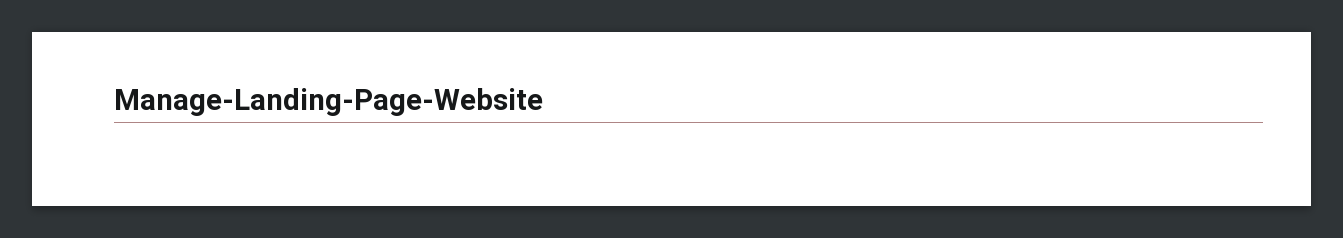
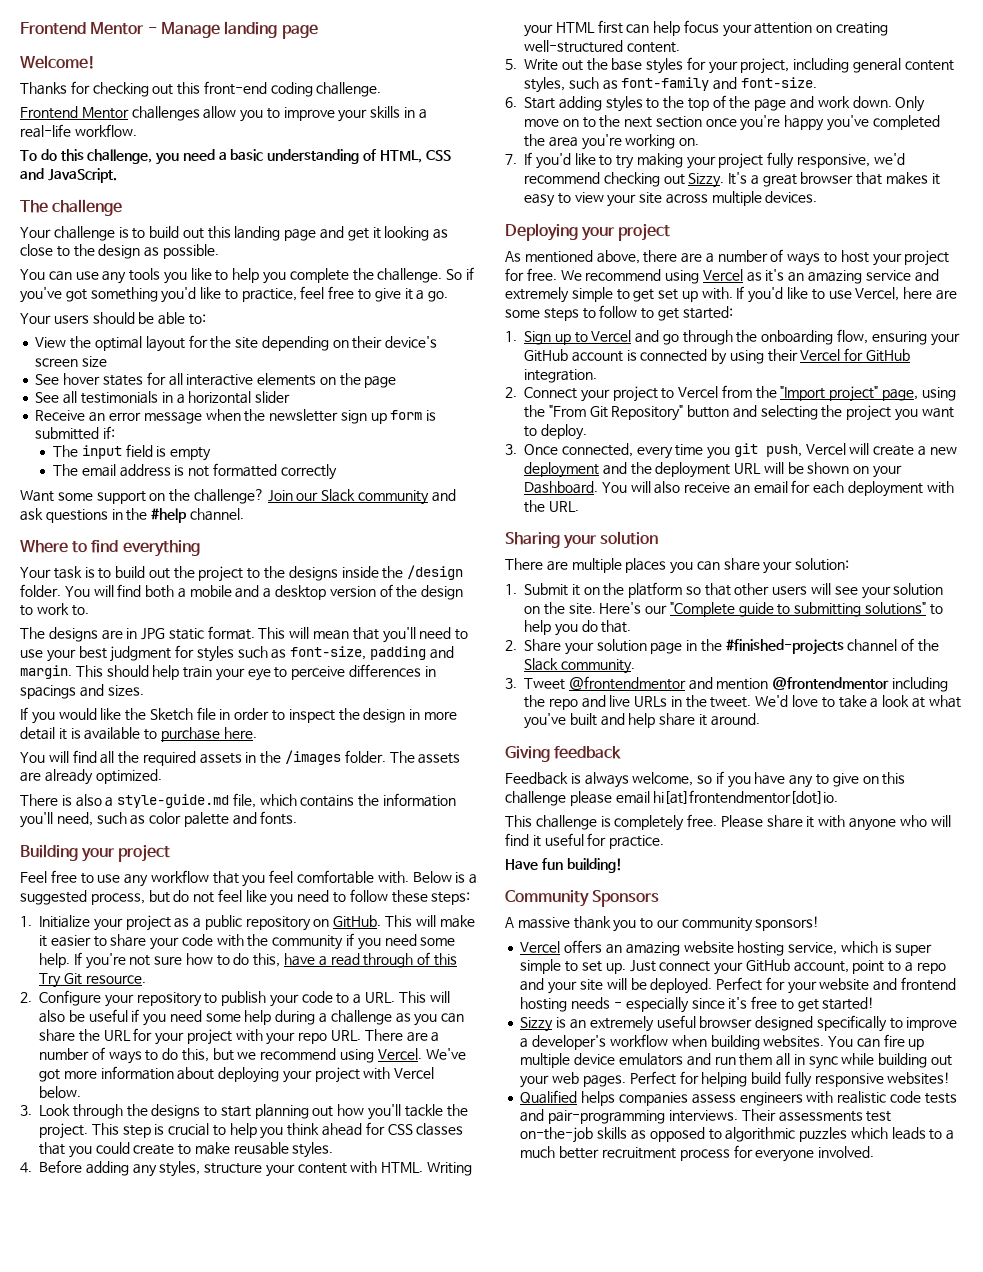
[114,88,543,116] Manage-Landing-Page-Website -> [20,21,318,39] [20,55,95,69] [20,81,382,97] [20,106,427,122] [20,124,137,138] [20,149,451,165] [20,168,117,183] [20,199,123,216] [20,226,449,241] [20,244,219,259] [20,267,474,284] [20,286,449,303] [20,312,206,325] [35,335,438,352] [35,356,108,367] [35,372,397,388] [35,391,291,404] [35,409,437,424] [35,426,116,440] [53,444,212,461] [53,463,337,480] [20,489,456,505] [20,508,244,523] [20,540,200,557] [20,565,464,582] [20,584,464,600] [20,603,89,616] [20,626,469,643] [20,645,454,662] [20,664,436,681] [20,684,144,699] [20,707,457,724] [20,727,257,742] [20,750,461,766] [20,769,162,785] [20,793,457,808] [20,811,298,828] [20,844,171,862] [20,870,478,887] [20,889,471,906] [20,915,475,931] [39,933,456,950] [39,952,457,969] [39,973,146,988] [20,990,450,1007] [39,1009,465,1026] [39,1028,440,1045] [39,1047,466,1064] [39,1066,435,1083] [39,1086,81,1098] [20,1104,468,1120] [39,1122,464,1139] [39,1142,334,1158] [20,1160,473,1177] [524,20,889,37] [524,40,680,53] [505,57,954,74] [524,77,817,93] [505,95,926,112] [524,115,940,131] [524,134,700,150] [505,152,905,169] [524,172,940,188] [524,191,818,207] [505,223,671,241] [505,249,950,266] [505,268,939,284] [505,286,957,303] [505,305,733,321] [505,329,960,346] [524,348,911,365] [524,369,597,383] [505,385,956,402] [524,405,954,421] [524,424,587,440] [505,443,957,459] [524,462,903,478] [524,480,954,497] [524,500,579,513] [505,531,659,549] [505,558,850,574] [505,582,944,599] [524,602,943,617] [524,620,632,636] [505,638,940,655] [524,658,635,674] [505,676,948,692] [524,695,961,710] [524,713,760,729] [505,746,622,762] [505,771,906,788] [505,790,839,806] [505,814,951,831] [505,833,665,849] [505,858,622,873] [505,890,660,907] [505,916,820,932] [520,940,933,956] [520,959,946,975] [520,977,956,994] [520,996,875,1013] [520,1015,958,1032] [520,1034,925,1050] [520,1053,952,1069] [520,1071,951,1088] [520,1090,957,1106] [520,1109,892,1124] [520,1127,955,1143] [520,1145,875,1162] Frontend Mentor - Manage landing page // Welcome! // Thanks for checking out this front-end coding challenge. // Frontend Mentor challenges allow you to improve your skills in a real-life workflow. // To do this challenge, you need a basic understanding of HTML, CSS and JavaScript. // The challenge // Your challenge is to build out this landing page and get it looking as close to the design as possible. // You can use any tools you like to help you complete the challenge. So if you've got something you'd like to practice, feel free to give it a go. // Your users should be able to: // View the optimal layout for the site depending on their device's screen size // See hover states for all interactive elements on the page // See all testimonials in a horizontal slider // Receive an error message when the newsletter sign up form is submitted if: // The input field is empty // The email address is not formatted correctly // Want some support on the challenge? Join our Slack community and ask questions in the #help channel. // Where to find everything // Your task is to build out the project to the designs inside the /design folder. You will find both a mobile and a desktop version of the design to work to. // The designs are in JPG static format. This will mean that you'll need to use your best judgment for styles such as font-size, padding and margin. This should help train your eye to perceive differences in spacings and sizes. // If you would like the Sketch file in order to inspect the design in more detail it is available to purchase here. // You will find all the required assets in the /images folder. The assets are already optimized. // There is also a style-guide.md file, which contains the information you'll need, such as color palette and fonts. // Building your project // Feel free to use any workflow that you feel comfortable with. Below is a suggested process, but do not feel like you need to follow these steps: // 1. Initialize your project as a public repository on GitHub. This will make it easier to share your code with the community if you need some help. If you're not sure how to do this, have a read through of this Try Git resource. // 2. Configure your repository to publish your code to a URL. This will also be useful if you need some help during a challenge as you can share the URL for your project with your repo URL. There are a number of ways to do this, but we recommend using Vercel. We've got more information about deploying your project with Vercel below. // 3. Look through the designs to start planning out how you'll tackle the project. This step is crucial to help you think ahead for CSS classes that you could create to make reusable styles. // 4. Before adding any styles, structure your content with HTML. Writing your HTML first can help focus your attention on creating well-structured content. // 5. Write out the base styles for your project, including general content styles, such as font-family and font-size. // 6. Start adding styles to the top of the page and work down. Only move on to the next section once you're happy you've completed the area you're working on. // 7. If you'd like to try making your project fully responsive, we'd recommend checking out Sizzy. It's a great browser that makes it easy to view your site across multiple devices. // Deploying your project // As mentioned above, there are a number of ways to host your project for free. We recommend using Vercel as it's an amazing service and extremely simple to get set up with. If you'd like to use Vercel, here are some steps to follow to get started: // 1. Sign up to Vercel and go through the onboarding flow, ensuring your GitHub account is connected by using their Vercel for GitHub integration. // 2. Connect your project to Vercel from the "Import project" page, using the "From Git Repository" button and selecting the project you want to deploy. // 3. Once connected, every time you git push, Vercel will create a new deployment and the deployment URL will be shown on your Dashboard. You will also receive an email for each deployment with the URL. // Sharing your solution // There are multiple places you can share your solution: // 1. Submit it on the platform so that other users will see your solution on the site. Here's our "Complete guide to submitting solutions" to help you do that. // 2. Share your solution page in the #finished-projects channel of the Slack community. // 3. Tweet @frontendmentor and mention @frontendmentor including the repo and live URLs in the tweet. We'd love to take a look at what you've built and help share it around. // Giving feedback // Feedback is always welcome, so if you have any to give on this challenge please email hi[at]frontendmentor[dot]io. // This challenge is completely free. Please share it with anyone who will find it useful for practice. // Have fun building! // Community Sponsors // A massive thank you to our community sponsors! // Vercel offers an amazing website hosting service, which is super simple to set up. Just connect your GitHub account, point to a repo and your site will be deployed. Perfect for your website and frontend hosting needs - especially since it's free to get started! // Sizzy is an extremely useful browser designed specifically to improve a developer's workflow when building websites. You can fire up multiple device emulators and run them all in sync while building out your web pages. Perfect for helping build fully responsive websites! // Qualified helps companies assess engineers with realistic code tests and pair-programming interviews. Their assessments test on-the-job skills as opposed to algorithmic puzzles which leads to a much better recruitment process for everyone involved.

